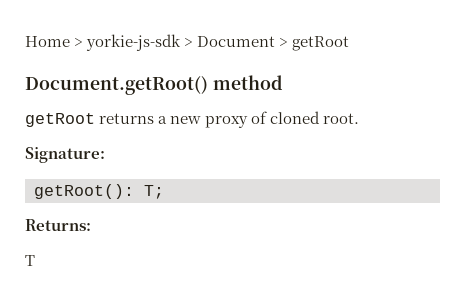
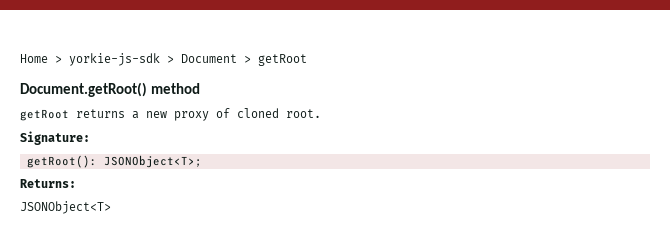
[144,185,164,199] T; -> [103,155,202,168] JSONObject<T>;
[25,255,35,266] T -> [20,201,111,214] JSONObject<T>

